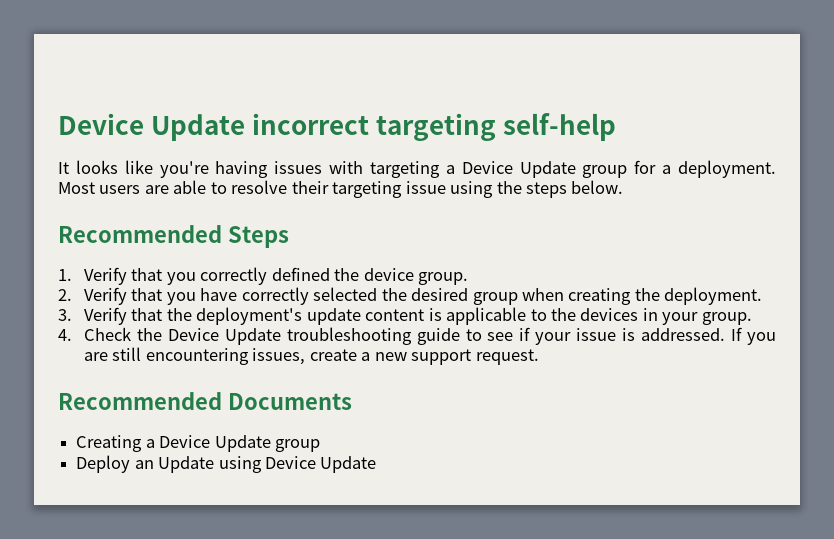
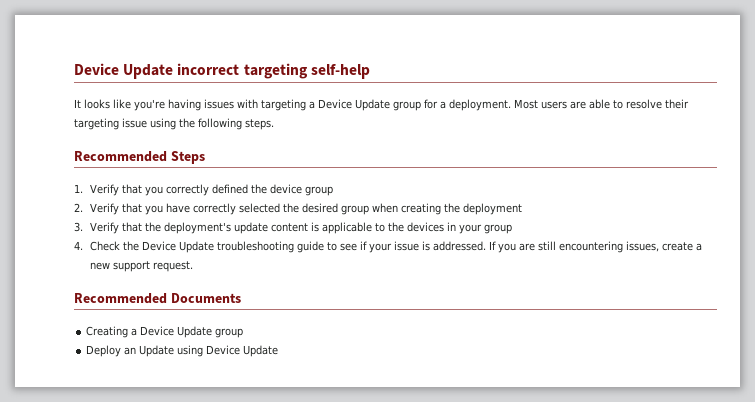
[526,180,624,198] steps below. -> [198,118,274,130] following steps.
[418,272,469,285] group. -> [305,186,334,196] group
[664,287,763,305] deployment. -> [463,203,523,215] deployment
[701,312,752,325] group. -> [484,224,513,234] group

